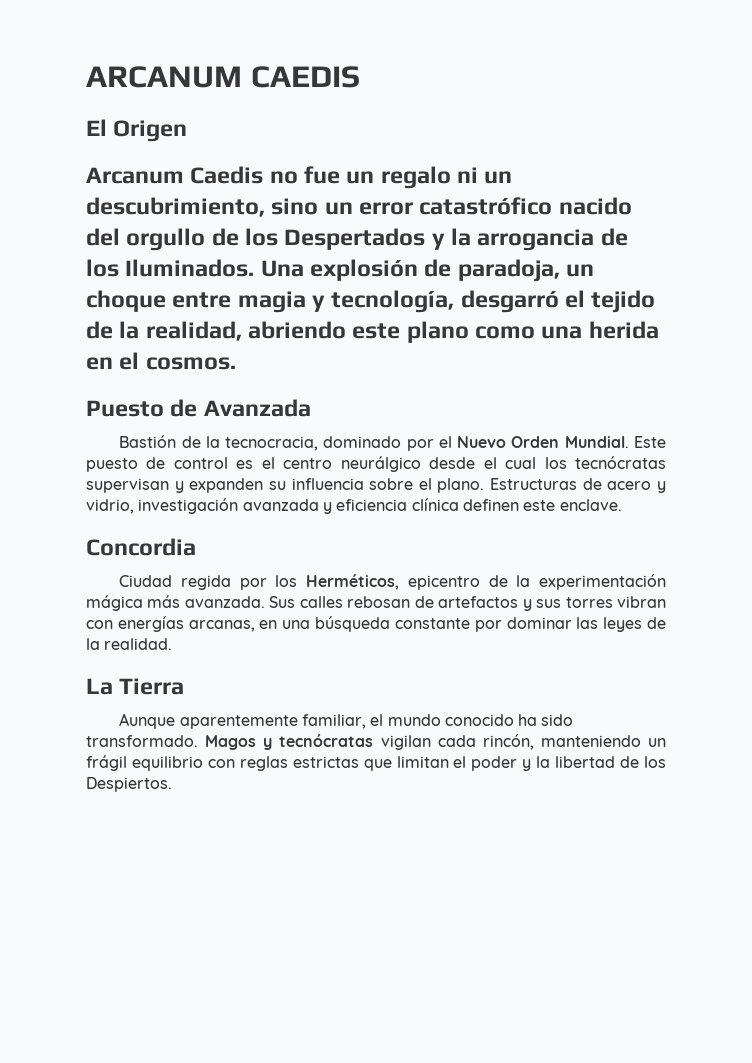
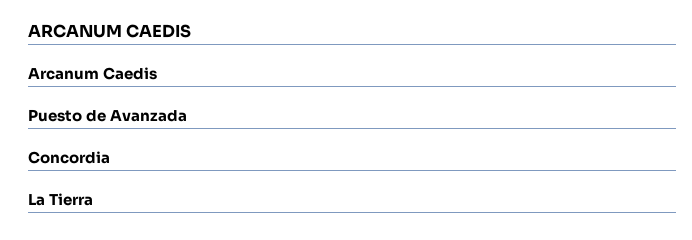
[86,119,188,142] // El Origen -> (192, 31) none
[269,166,513,189] [86,197,632,217] [86,228,628,251] [86,259,595,282] [86,290,656,313] [86,321,659,343] [86,352,236,370] [86,399,311,417] [119,435,667,451] [86,456,666,472] [86,478,666,493] [86,498,622,514] [86,538,196,556] [119,574,666,590] [86,595,666,611] [86,616,666,632] [86,638,173,650] [86,678,185,695] [119,713,574,729] [86,734,666,750] [86,755,666,771] [86,777,172,792] no fue un regalo ni un descubrimiento, sino un error catastrófico nacido del orgullo de los Despertados y la arrogancia de los Iluminados. Una explosión de paradoja, un choque entre magia y tecnología, desgarró el tejido de la realidad, abriendo este plano como una herida en el cosmos. // Puesto de Avanzada // Bastión de la tecnocracia, dominado por el Nuevo Orden Mundial. Este puesto de control es el centro neurálgico desde el cual los tecnócratas supervisan y expanden su influencia sobre el plano. Estructuras de acero y vidrio, investigación avanzada y eficiencia clínica definen este enclave. // Concordia // Ciudad regida por los Herméticos, epicentro de la experimentación mágica más avanzada. Sus calles rebosan de artefactos y sus torres vibran con energías arcanas, en una búsqueda constante por dominar las leyes de la realidad. // La Tierra // Aunque aparentemente familiar, el mundo conocido ha sido transformado. Magos y tecnócratas vigilan cada rincón, manteniendo un frágil equilibrio con reglas estrictas que limitan el poder y la libertad de los Despiertos. -> [28,109,188,122] [28,151,110,164] [28,193,94,206] // Puesto de Avanzada // Concordia // La Tierra

